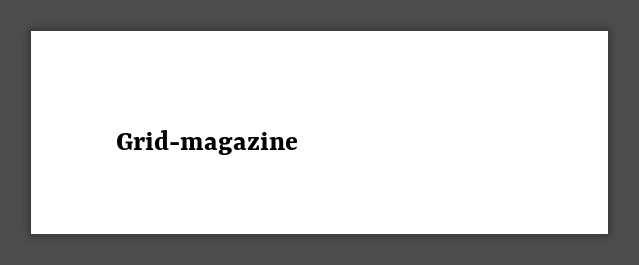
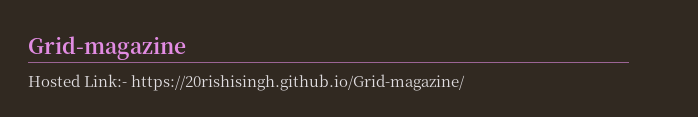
(298, 142) none -> [28,74,466,91] // Hosted Link:- https://20rishisingh.github.io/Grid-magazine/

